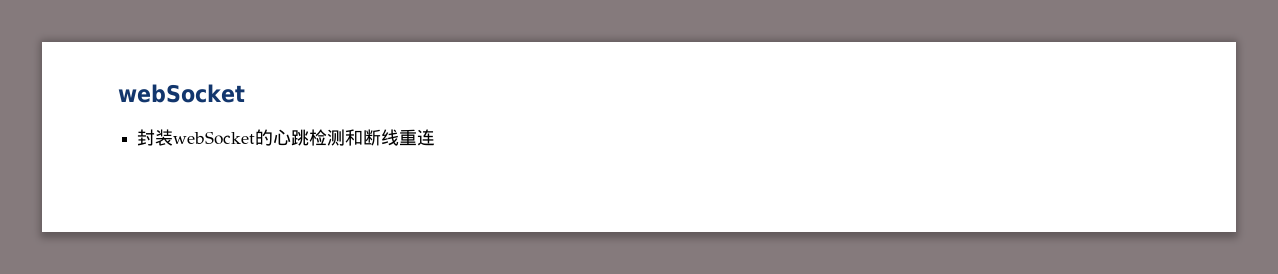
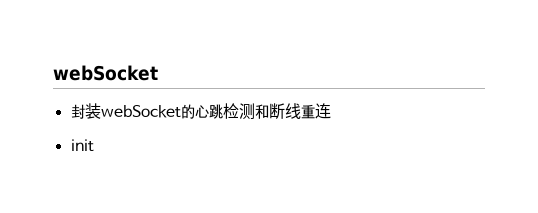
(436, 137) none -> [70,139,94,152] // init

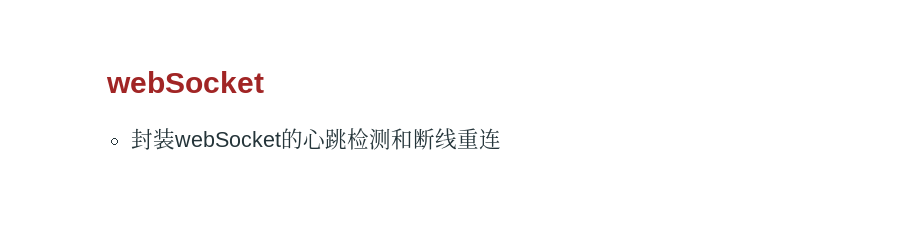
[70,139,94,152] // init -> (501, 139) none

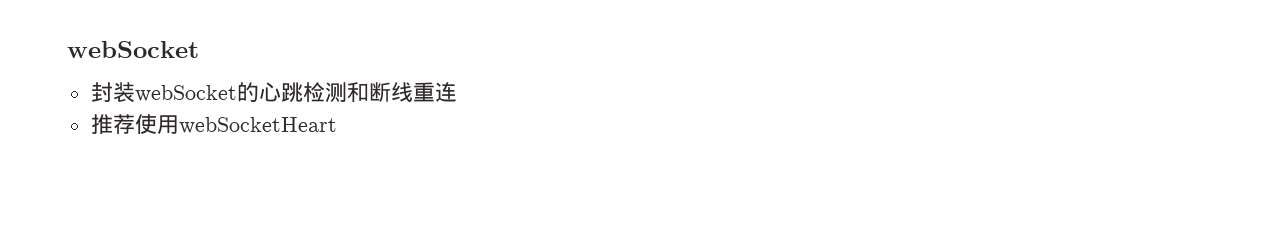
(501, 139) none -> [90,114,337,134] // 推荐使用webSocketHeart

